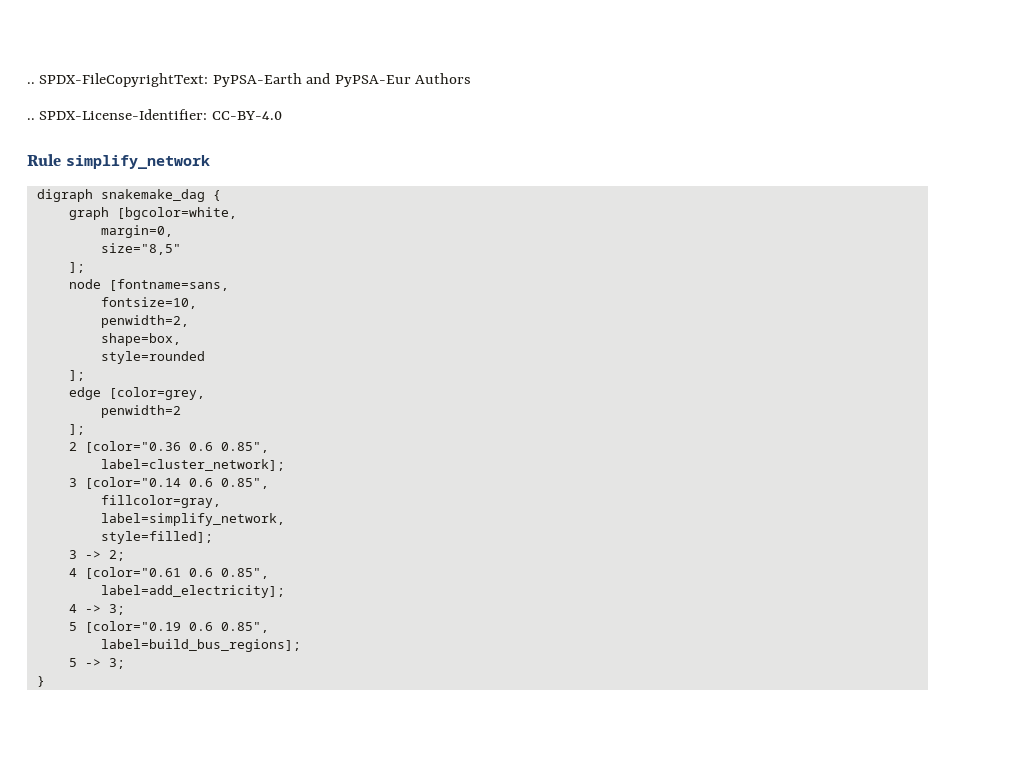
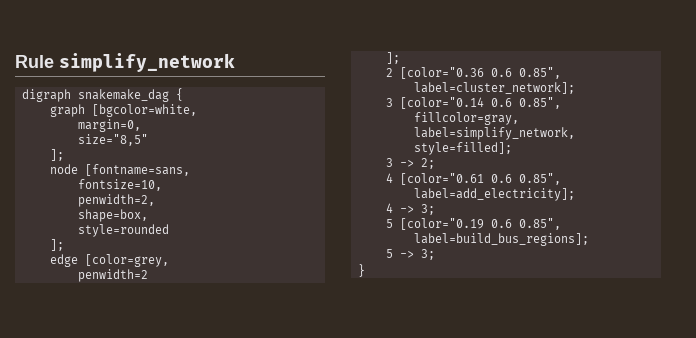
[27,73,472,87] [27,109,282,120] .. SPDX-FileCopyrightText: PyPSA-Earth and PyPSA-Eur Authors // .. SPDX-License-Identifier: CC-BY-4.0 // -> (15, 61) none

